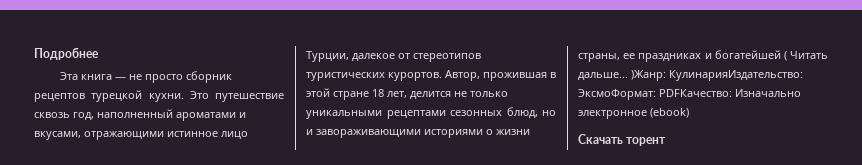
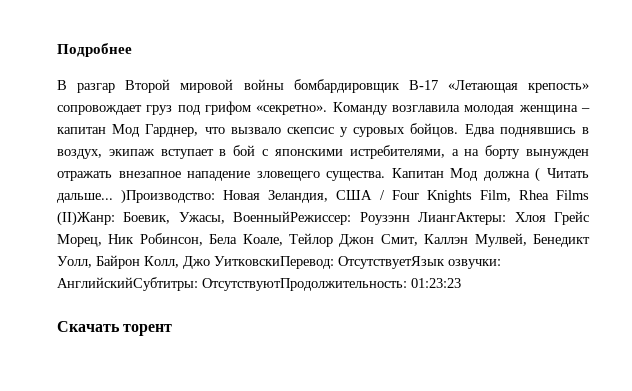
[59,71,232,83] [34,90,284,102] [34,109,246,121] [34,131,248,140] [306,51,481,62] [306,70,556,81] [306,88,508,100] [306,107,556,119] [306,129,530,138] [578,50,828,62] [578,70,803,81] [578,89,801,100] [578,108,689,119] Эта книга — не просто сборник рецептов турецкой кухни. Это путешествие сквозь год, наполненный ароматами и вкусами, отражающими истинное лицо Турции, далекое от стереотипов туристических курортов. Автор, прожившая в этой стране 18 лет, делится не только уникальными рецептами сезонных блюд, но и завораживающими историями о жизни страны, ее праздниках и богатейшей ( Читать дальше... )Жанр: КулинарияИздательство: ЭксмоФормат: PDFКачество: Изначально электронное (ebook) -> [57,79,589,93] [57,101,590,115] [57,123,589,137] [57,145,589,159] [57,167,589,182] [57,189,590,204] [57,211,589,226] [57,233,590,247] [57,255,501,269] [57,277,461,291] В разгар Второй мировой войны бомбардировщик B-17 «Летающая крепость» сопровождает груз под грифом «секретно». Команду возглавила молодая женщина – капитан Мод Гарднер, что вызвало скепсис у суровых бойцов. Едва поднявшись в воздух, экипаж вступает в бой с японскими истребителями, а на борту вынужден отражать внезапное нападение зловещего существа. Капитан Мод должна ( Читать дальше... )Производство: Новая Зеландия, США / Four Knights Film, Rhea Films (II)Жанр: Боевик, Ужасы, ВоенныйРежиссер: Роузэнн ЛиангАктеры: Хлоя Грейс Морец, Ник Робинсон, Бела Коале, Тейлор Джон Смит, Каллэн Мулвей, Бенедикт Уолл, Байрон Колл, Джо УитковскиПеревод: ОтсутствуетЯзык озвучки: АнглийскийСубтитры: ОтсутствуютПродолжительность: 01:23:23

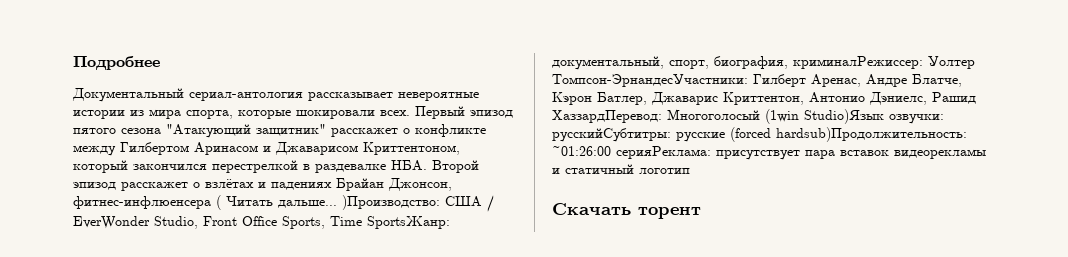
[57,79,589,93] [57,101,590,115] [57,123,589,137] [57,145,589,159] [57,167,589,182] [57,189,590,204] [57,211,589,226] [57,233,590,247] [57,255,501,269] [57,277,461,291] В разгар Второй мировой войны бомбардировщик B-17 «Летающая крепость» сопровождает груз под грифом «секретно». Команду возглавила молодая женщина – капитан Мод Гарднер, что вызвало скепсис у суровых бойцов. Едва поднявшись в воздух, экипаж вступает в бой с японскими истребителями, а на борту вынужден отражать внезапное нападение зловещего существа. Капитан Мод должна ( Читать дальше... )Производство: Новая Зеландия, США / Four Knights Film, Rhea Films (II)Жанр: Боевик, Ужасы, ВоенныйРежиссер: Роузэнн ЛиангАктеры: Хлоя Грейс Морец, Ник Робинсон, Бела Коале, Тейлор Джон Смит, Каллэн Мулвей, Бенедикт Уолл, Байрон Колл, Джо УитковскиПеревод: ОтсутствуетЯзык озвучки: АнглийскийСубтитры: ОтсутствуютПродолжительность: 01:23:23 -> [72,88,479,102] [73,106,513,119] [73,124,486,138] [73,142,460,156] [73,160,479,173] [73,178,452,191] [73,195,494,212] [73,216,450,229] [552,56,975,70] [552,74,962,87] [552,92,976,105] [552,109,944,124] [552,127,967,142] [552,146,986,160] [552,164,690,174] Документальный сериал-антология рассказывает невероятные истории из мира спорта, которые шокировали всех. Первый эпизод пятого сезона "Атакующий защитник" расскажет о конфликте между Гилбертом Аринасом и Джаварисом Криттентоном, который закончился перестрелкой в раздевалке НБА. Второй эпизод расскажет о взлётах и падениях Брайан Джонсон, фитнес-инфлюенсера ( Читать дальше... )Производство: США / EverWonder Studio, Front Office Sports, Time SportsЖанр: документальный, спорт, биография, криминалРежиссер: Уолтер Томпсон-ЭрнандесУчастники: Гилберт Аренас, Андре Блатче, Кэрон Батлер, Джаварис Криттентон, Антонио Дэниелс, Рашид ХаззардПеревод: Многоголосый (1win Studio)Язык озвучки: русскийСубтитры: русские (forced hardsub)Продолжительность: ~01:26:00 серияРеклама: присутствует пара вставок видеорекламы и статичный логотип

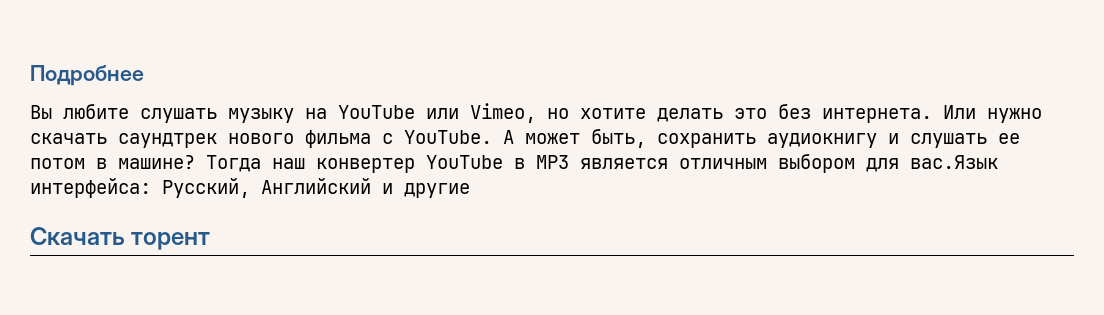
[72,88,479,102] [73,106,513,119] [73,124,486,138] [73,142,460,156] [73,160,479,173] [73,178,452,191] [73,195,494,212] [73,216,450,229] [552,56,975,70] [552,74,962,87] [552,92,976,105] [552,109,944,124] [552,127,967,142] [552,146,986,160] [552,164,690,174] Документальный сериал-антология рассказывает невероятные истории из мира спорта, которые шокировали всех. Первый эпизод пятого сезона "Атакующий защитник" расскажет о конфликте между Гилбертом Аринасом и Джаварисом Криттентоном, который закончился перестрелкой в раздевалке НБА. Второй эпизод расскажет о взлётах и падениях Брайан Джонсон, фитнес-инфлюенсера ( Читать дальше... )Производство: США / EverWonder Studio, Front Office Sports, Time SportsЖанр: документальный, спорт, биография, криминалРежиссер: Уолтер Томпсон-ЭрнандесУчастники: Гилберт Аренас, Андре Блатче, Кэрон Батлер, Джаварис Криттентон, Антонио Дэниелс, Рашид ХаззардПеревод: Многоголосый (1win Studio)Язык озвучки: русскийСубтитры: русские (forced hardsub)Продолжительность: ~01:26:00 серияРеклама: присутствует пара вставок видеорекламы и статичный логотип -> [30,103,1042,123] [30,129,1020,148] [30,154,998,173] [30,178,470,198] Вы любите слушать музыку на YouTube или Vimeo, но хотите делать это без интернета. Или нужно скачать саундтрек нового фильма с YouTube. А может быть, сохранить аудиокнигу и слушать ее потом в машине? Тогда наш конвертер YouTube в MP3 является отличным выбором для вас.Язык интерфейса: Русский, Английский и другие

